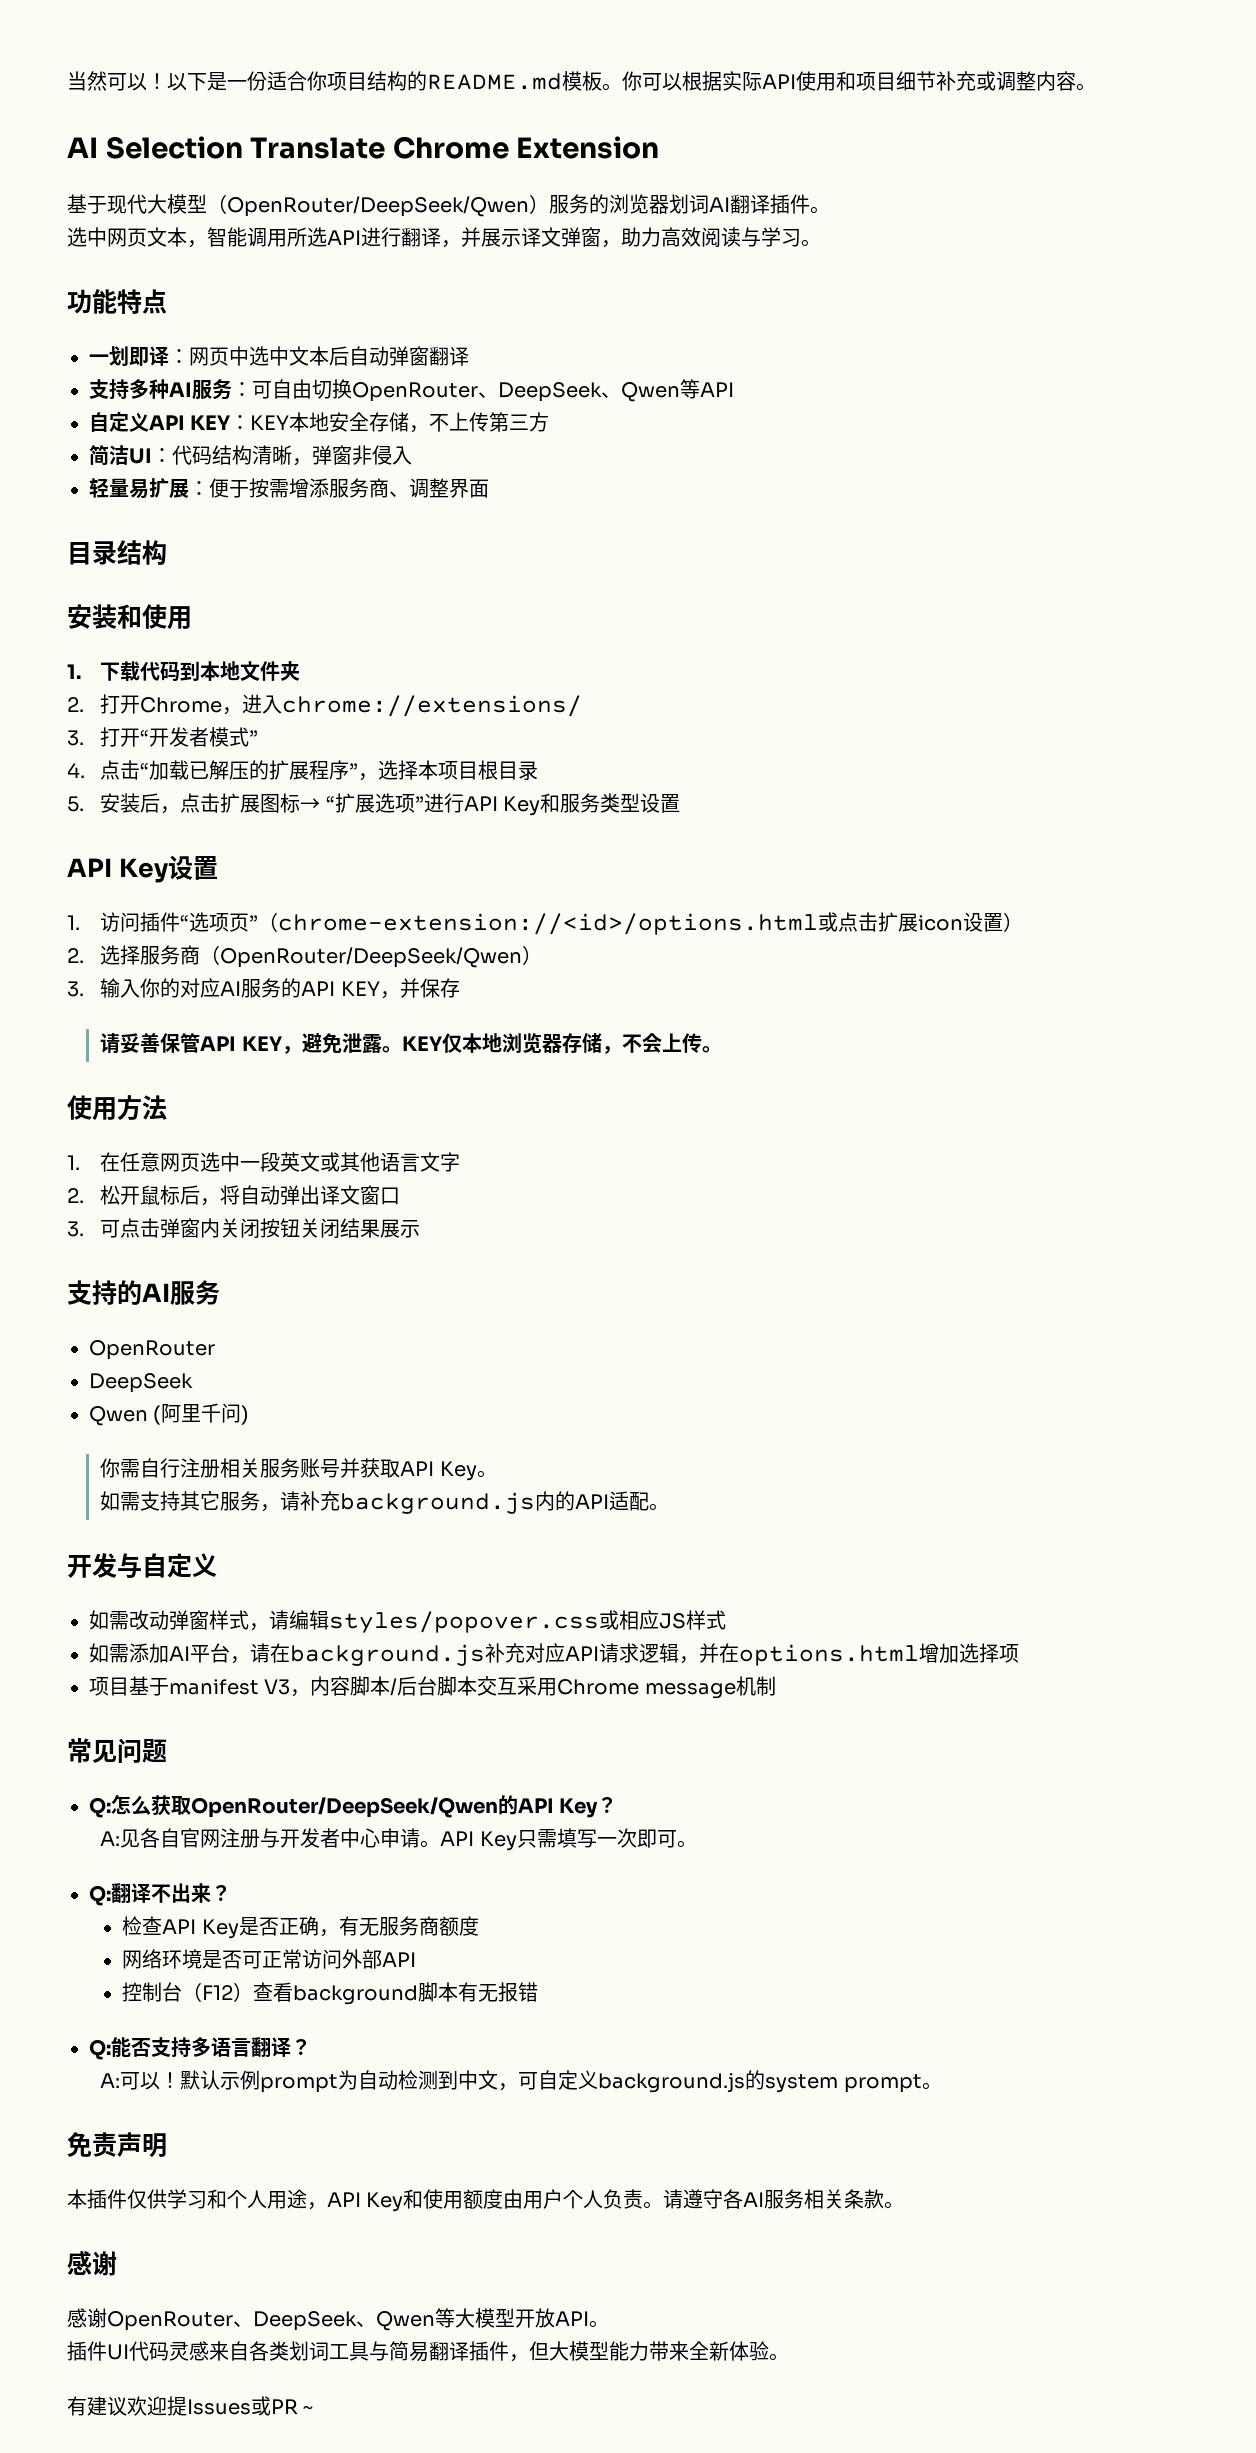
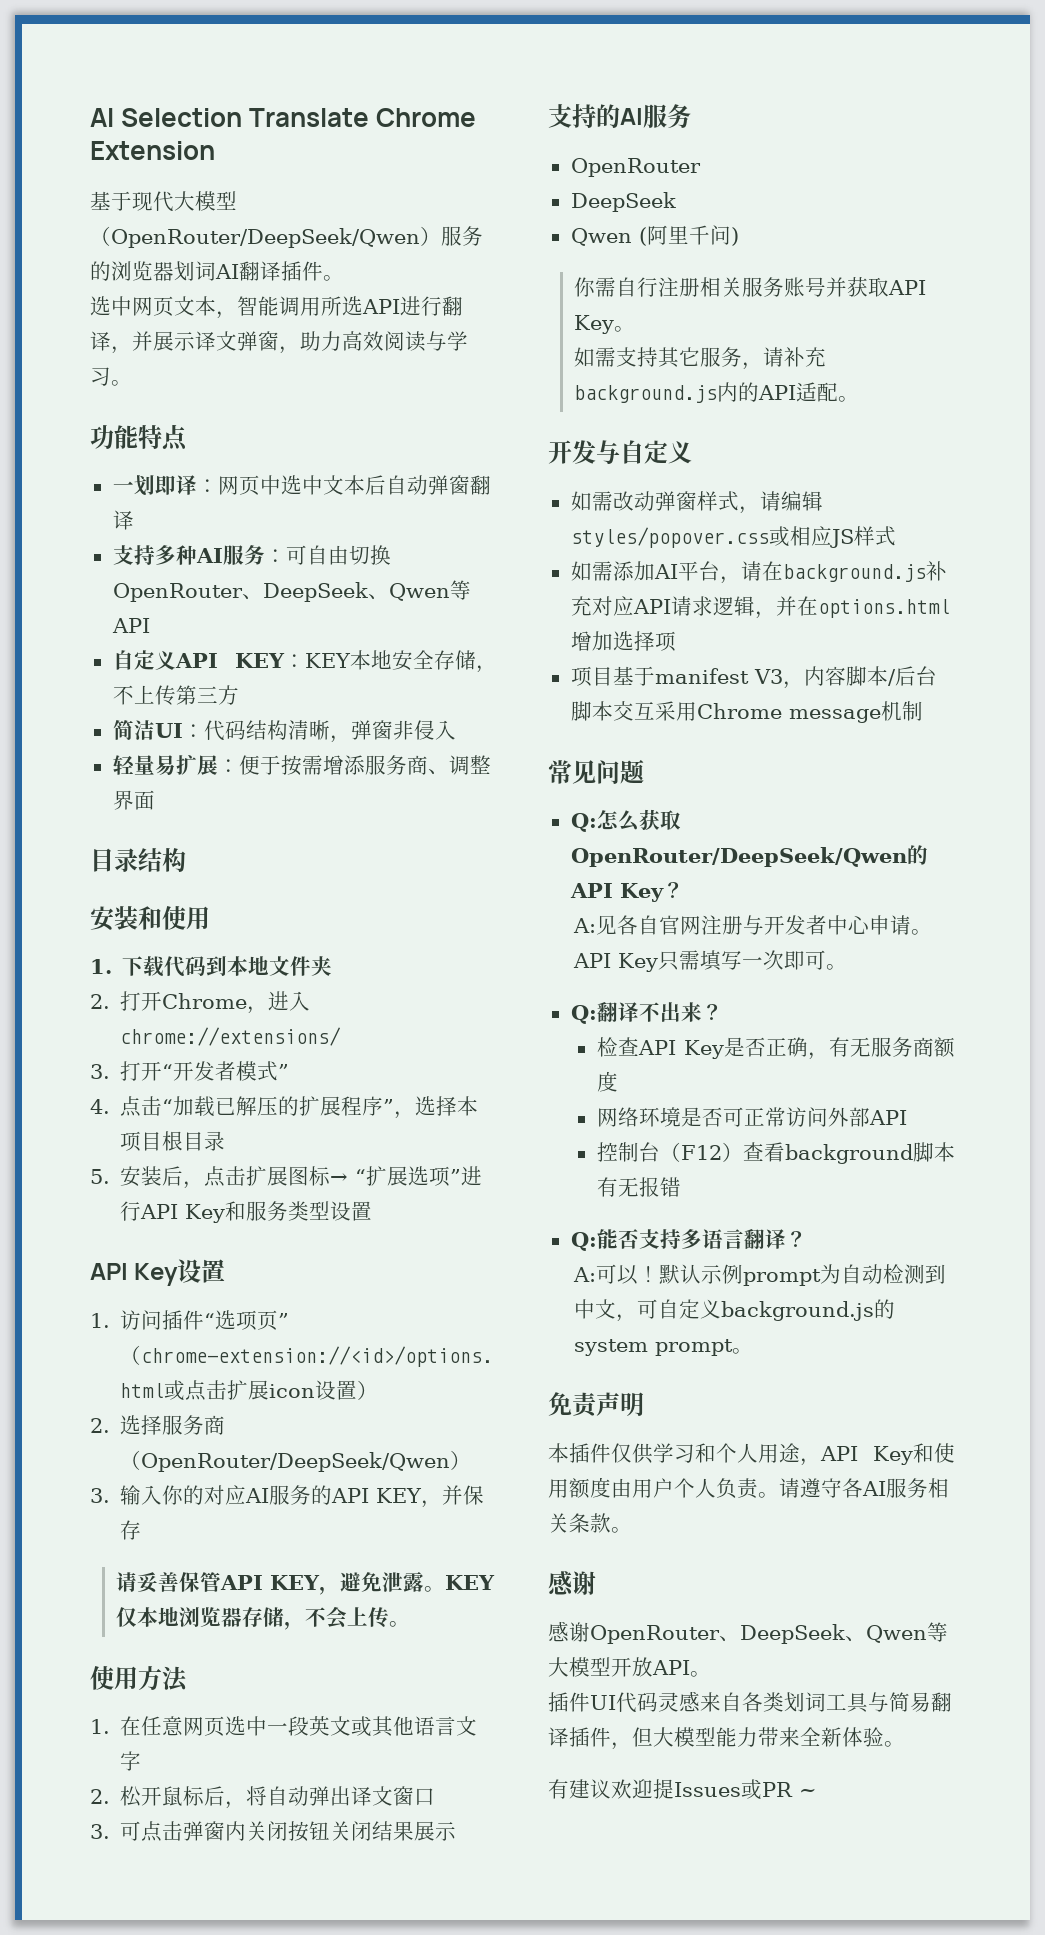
[67,71,1096,91] 当然可以！以下是一份适合你项目结构的README.md模板。你可以根据实际API使用和项目细节补充或调整内容。 // -> (90, 117) none

